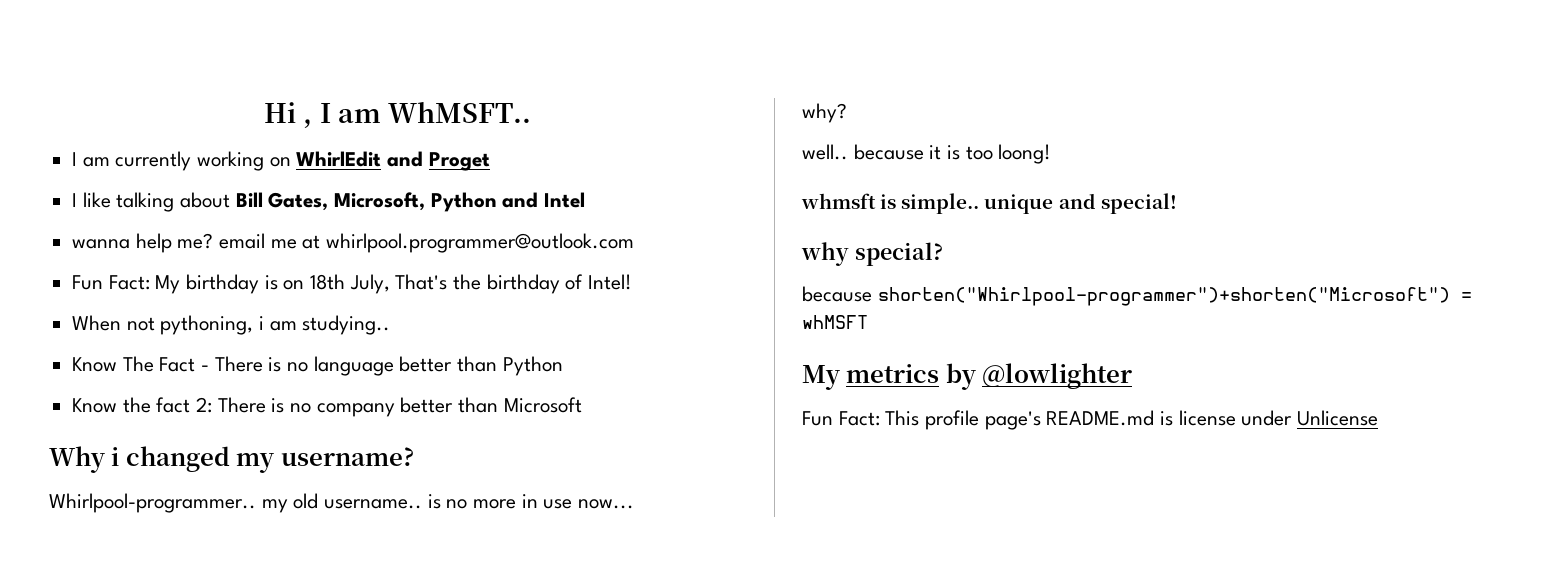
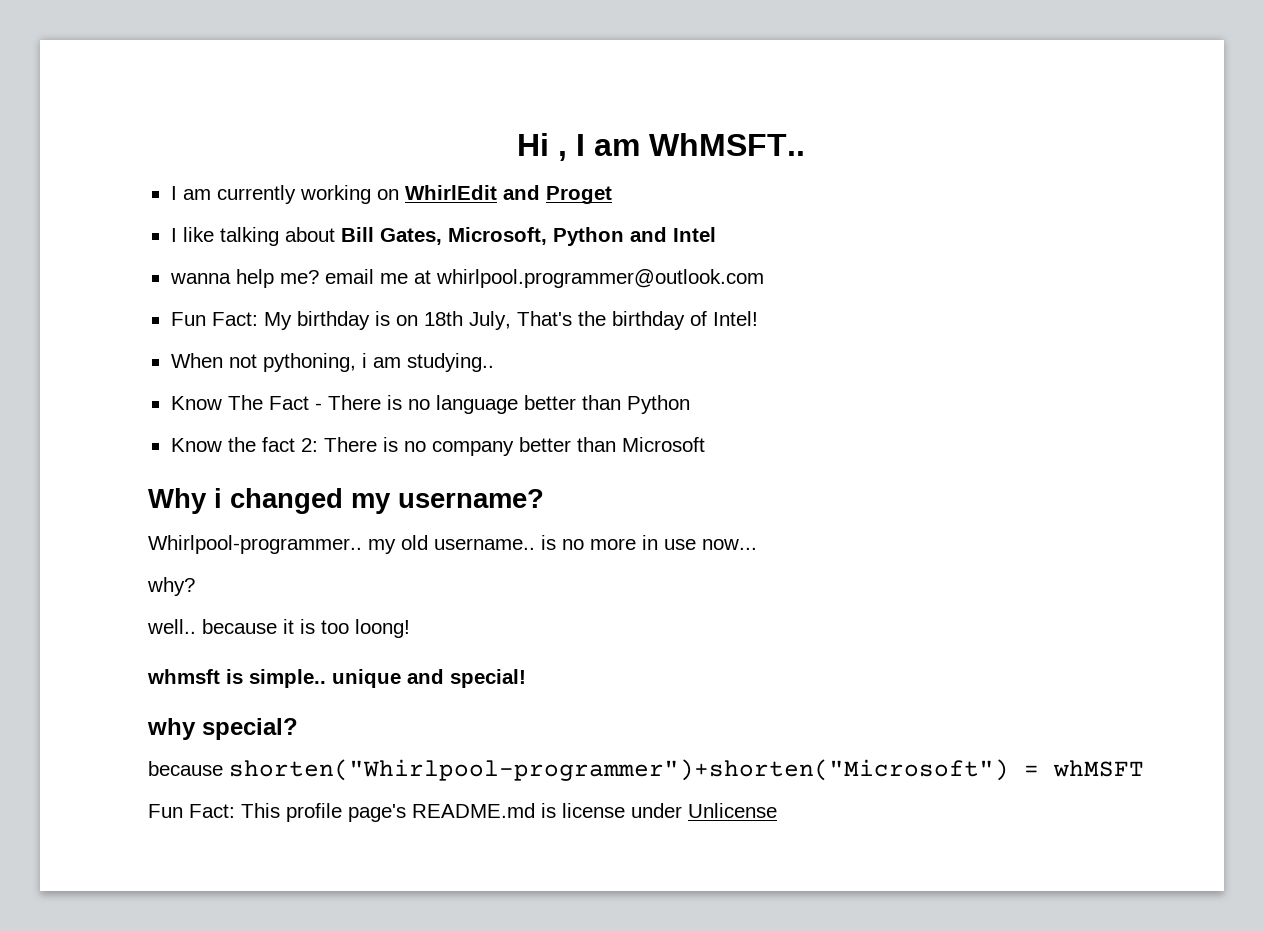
[802,363,1133,390] // My metrics by @lowlighter -> (1144, 768) none

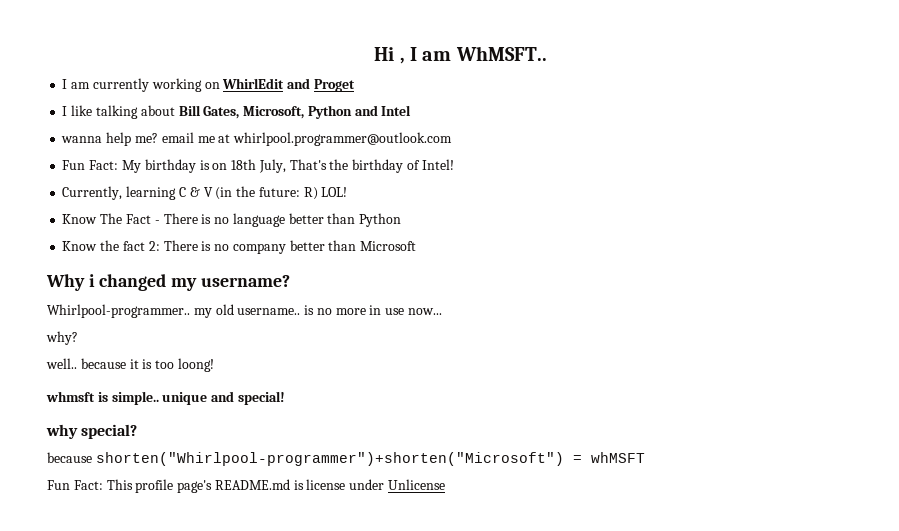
[170,353,494,372] When not pythoning, i am studying.. -> [62,186,348,200] Currently, learning C & V (in the future: R) LOL!

